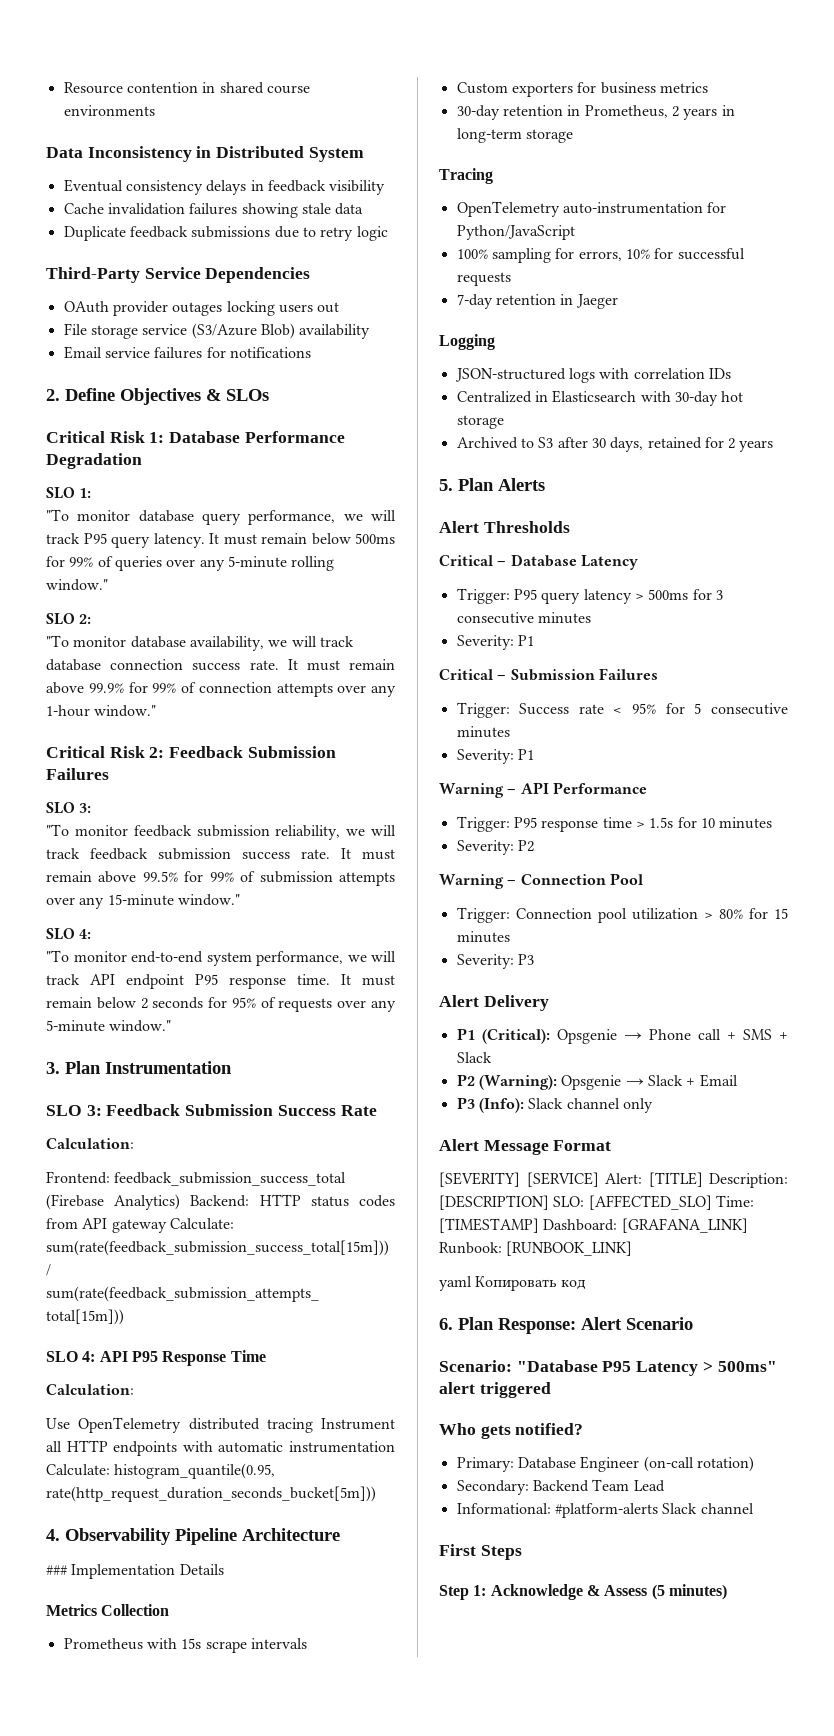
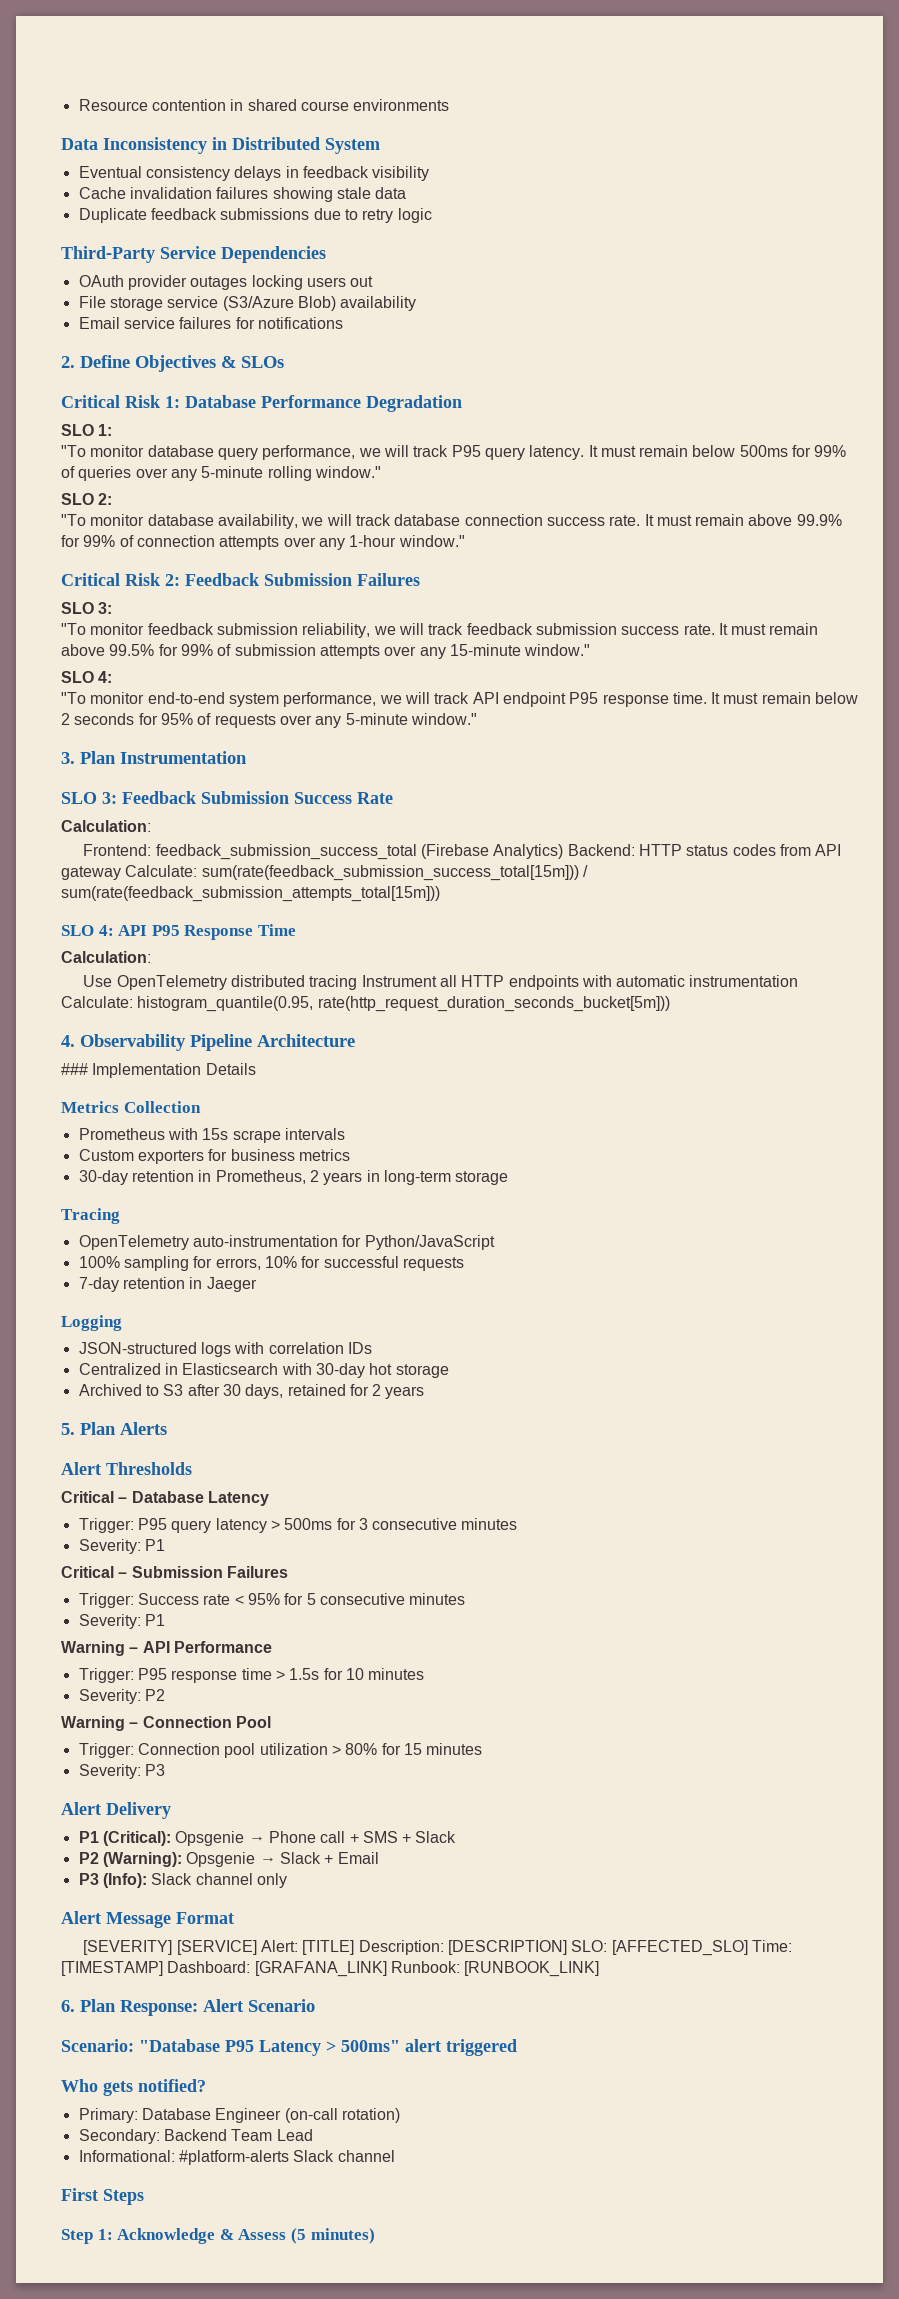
[439,1276,586,1291] // yaml Копировать код -> (600, 1969) none

